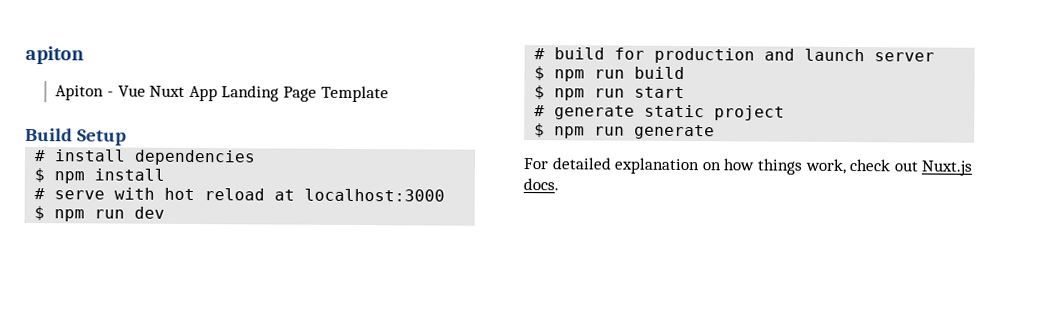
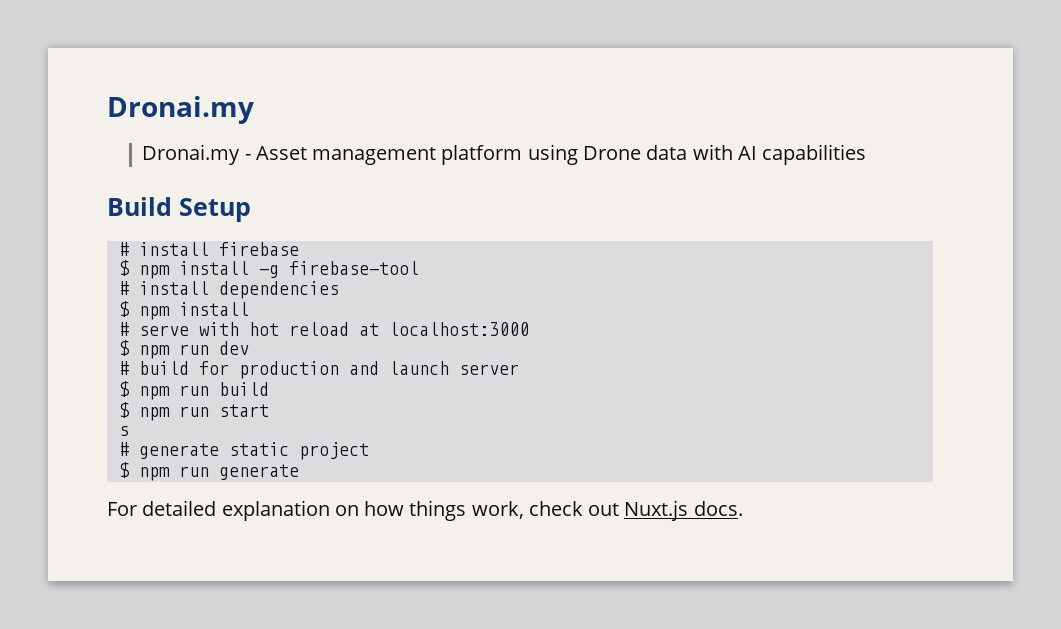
[25,45,84,65] [55,85,389,103] [25,127,127,146] apiton // Apiton - Vue Nuxt App Landing Page Template // Build Setup -> [107,96,254,124] [142,144,867,165] [107,197,251,222] [118,242,299,256] [118,260,419,279] Dronai.my // Dronai.my - Asset management platform using Drone data with AI capabilities // Build Setup // # install firebase // $ npm install -g firebase-tool
(686, 92) none -> [118,426,129,436] // s

